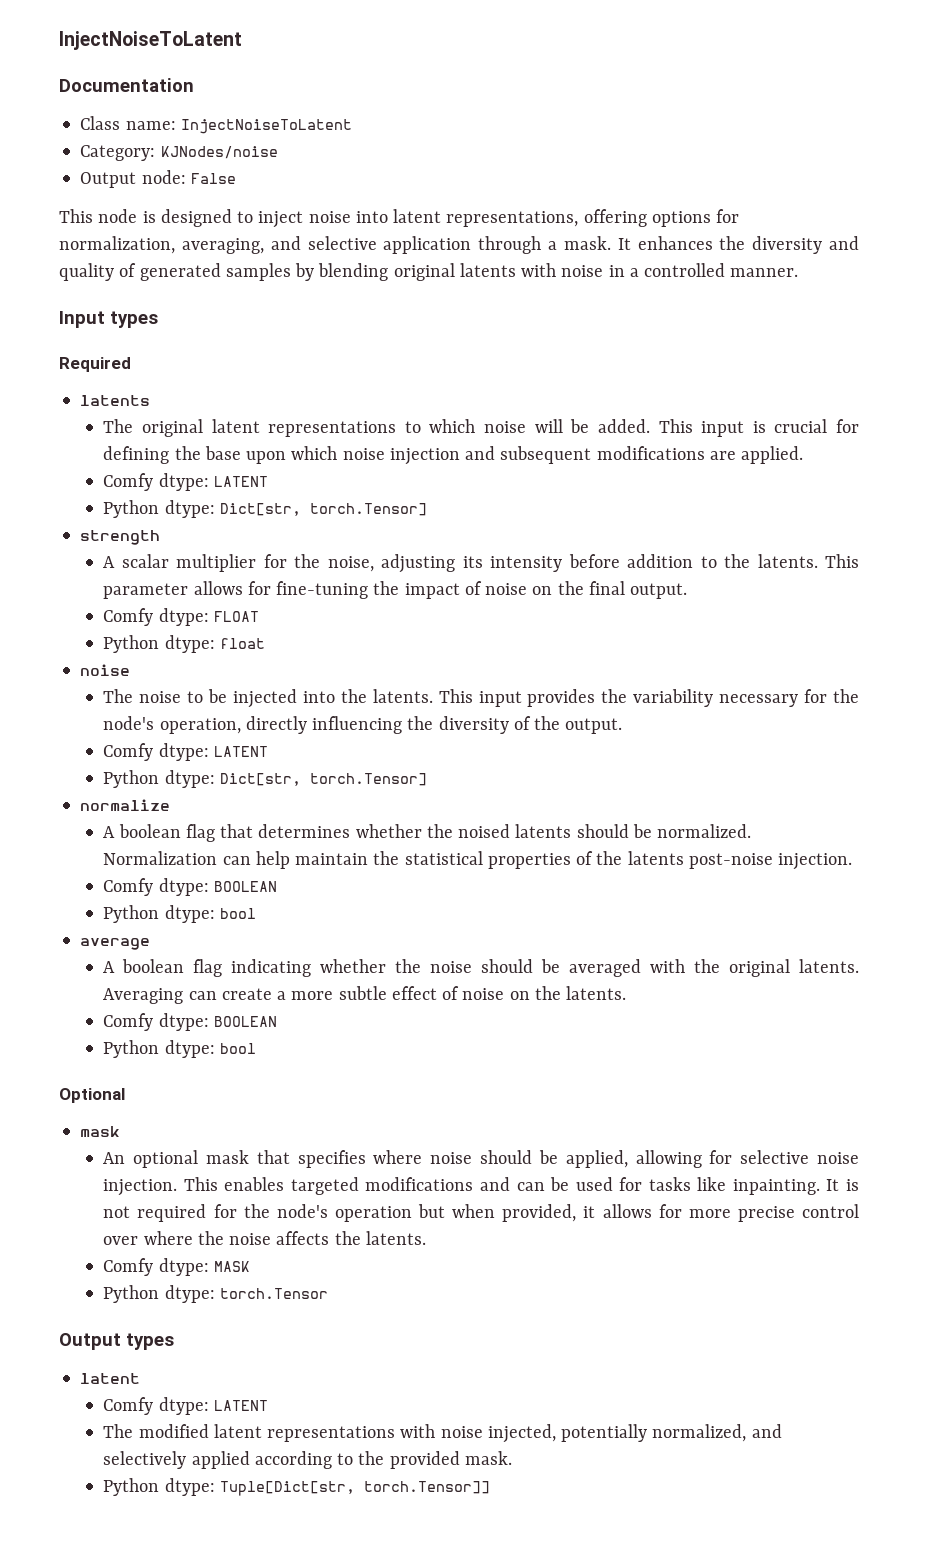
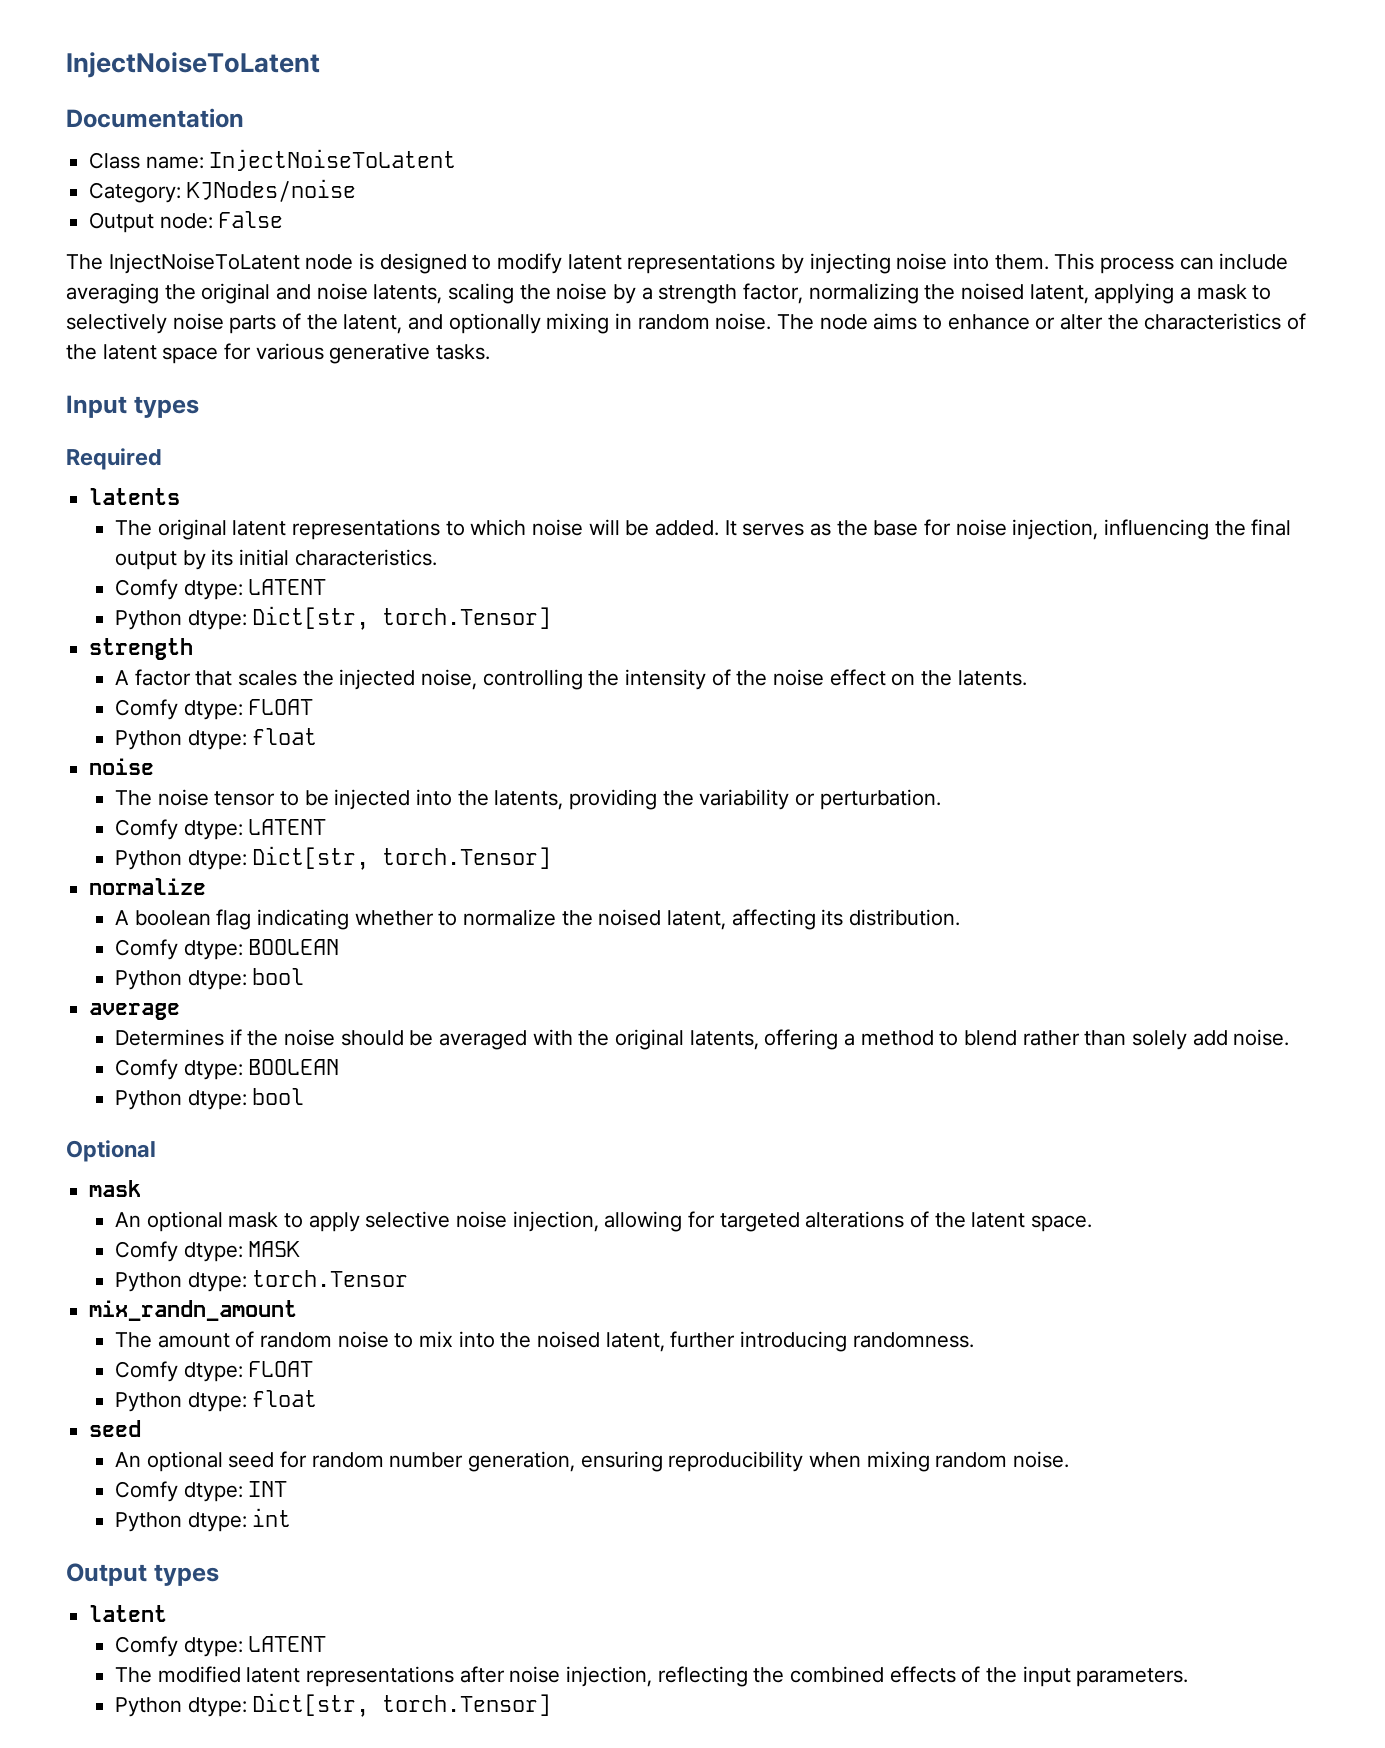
[59,209,93,223] This -> [66,253,300,274] The InjectNoiseToLatent
[258,209,740,228] [59,236,860,254] [59,263,799,281] inject noise into latent representations, offering options for normalization, averaging, and selective application through a mask. It enhances the diversity and quality of generated samples by blending original latents with noise in a controlled manner. -> [497,253,1289,274] [66,283,1272,304] [66,313,1307,334] [66,343,491,364] modify latent representations by injecting noise into them. This process can include averaging the original and noise latents, scaling the noise by a strength factor, normalizing the noised latent, applying a mask to selectively noise parts of the latent, and optionally mixing in random noise. The node aims to enhance or alter the characteristics of the latent space for various generative tasks.
[658,419,859,437] [103,446,804,465] This input is crucial for defining the base upon which noise injection and subsequent modifications are applied. -> [724,519,1292,540] [115,549,437,570] It serves as the base for noise injection, influencing the final output by its initial characteristics.
[121,554,859,573] [103,581,688,599] scalar multiplier for the noise, adjusting its intensity before addition to the latents. This parameter allows for fine-tuning the impact of noise on the final output. -> [134,669,1027,690] factor that scales the injected noise, controlling the intensity of the noise effect on the latents.
(182, 697) none -> [214,791,276,806] tensor
[372,689,859,707] [103,716,623,734] latents. This input provides the variability necessary for the node's operation, directly influencing the diversity of the output. -> [494,789,941,810] latents, providing the variability or perturbation.
[220,824,752,838] [103,851,853,870] that determines whether the noised latents should be normalized. Normalization can help maintain the statistical properties of the latents post-noise injection. -> [257,909,961,930] indicating whether to normalize the noised latent, affecting its distribution.
[103,959,387,977] A boolean flag indicating whether -> [115,1029,242,1046] Determines if
[799,959,859,973] [103,986,627,1004] latents. Averaging can create a more subtle effect of noise on the latents. -> [689,1029,1290,1050] latents, offering a method to blend rather than solely add noise.
[256,1150,859,1168] [103,1177,859,1196] [103,1204,859,1222] [103,1231,426,1245] that specifies where noise should be applied, allowing for selective noise injection. This enables targeted modifications and can be used for tasks like inpainting. It is not required for the node's operation but when provided, it allows for more precise control over where the noise affects the latents. -> [284,1211,1093,1232] to apply selective noise injection, allowing for targeted alterations of the latent space.
(328, 1293) none -> [89,1300,298,1321] [115,1331,974,1352] [115,1361,314,1382] [115,1390,318,1412] [89,1420,142,1437] [115,1451,1070,1472] [115,1481,288,1502] [115,1508,292,1532] // mix_randn_amount // The amount of random noise to mix into the noised latent, further introducing randomness. // Comfy dtype: FLOAT // Python dtype: float // seed // An optional seed for random number generation, ensuring reproducibility when mixing random noise. // Comfy dtype: INT // Python dtype: int
[400,1424,782,1443] [103,1451,512,1469] [103,1478,490,1496] with noise injected, potentially normalized, and selectively applied according to the provided mask. // Python dtype: Tuple[Dict[str, torch.Tensor]] -> [459,1666,1189,1687] [115,1693,552,1717] after noise injection, reflecting the combined effects of the input parameters. // Python dtype: Dict[str, torch.Tensor]

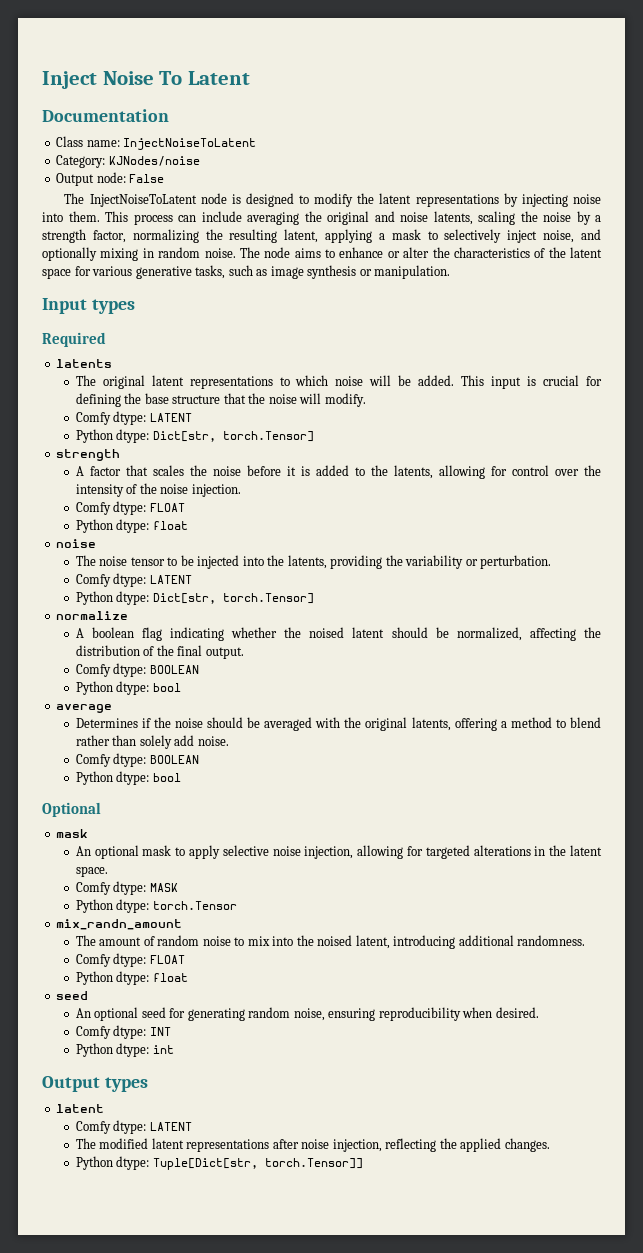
[66,52,320,78] InjectNoiseToLatent -> [42,71,250,89] Inject Noise To Latent
(563, 263) none -> [357,193,375,204] the
[961,283,1025,300] noised -> [229,229,278,243] resulting
[172,313,403,334] noise parts of the latent, -> [507,230,575,243] inject noise,
[436,344,491,360] tasks. -> [195,265,451,279] tasks, such as image synthesis or manipulation.
[724,519,1292,540] [115,549,437,570] It serves as the base for noise injection, influencing the final output by its initial characteristics. -> [461,375,602,389] [75,393,366,407] This input is crucial for defining the base structure that the noise will modify.
[339,669,583,690] injected noise, controlling -> [212,465,579,479] noise before it is added to the latents, allowing for control over
[829,669,1027,686] effect on the latents. -> [191,484,241,497] injection.
[438,909,961,930] to normalize the noised latent, affecting its distribution. -> [284,627,602,641] [75,645,244,659] the noised latent should be normalized, affecting the distribution of the final output.
[910,1211,930,1228] of -> [534,846,546,856] in
[670,1331,848,1352] further introducing -> [393,935,514,949] introducing additional
[311,1451,1070,1472] random number generation, ensuring reproducibility when mixing random noise. -> [187,1007,539,1021] generating random noise, ensuring reproducibility when desired.
[790,1666,1189,1687] [115,1693,552,1717] combined effects of the input parameters. // Python dtype: Dict[str, torch.Tensor] -> [460,1138,550,1152] [75,1156,363,1170] applied changes. // Python dtype: Tuple[Dict[str, torch.Tensor]]

